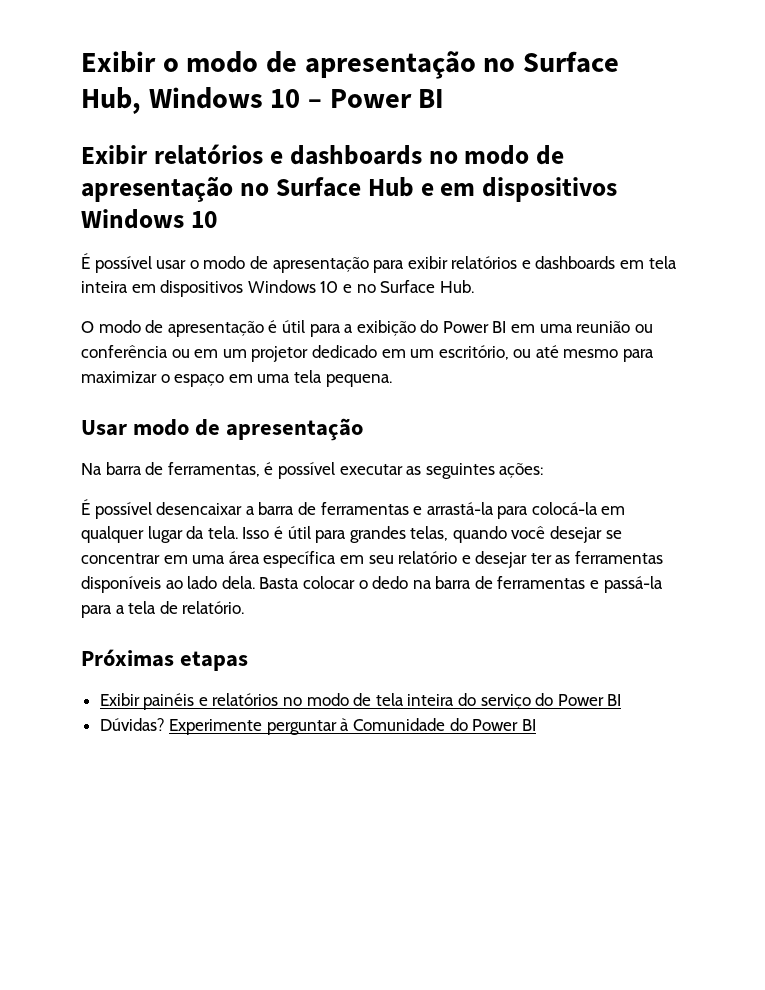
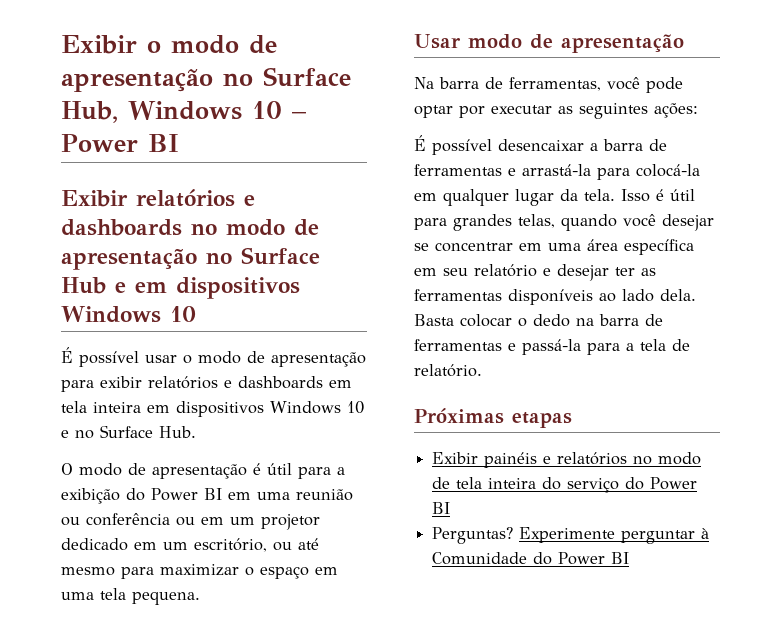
[264,462,335,479] é possível -> [607,77,683,93] [414,105,485,118] você pode optar por
[99,718,165,731] Dúvidas? -> [432,527,514,544] Perguntas?

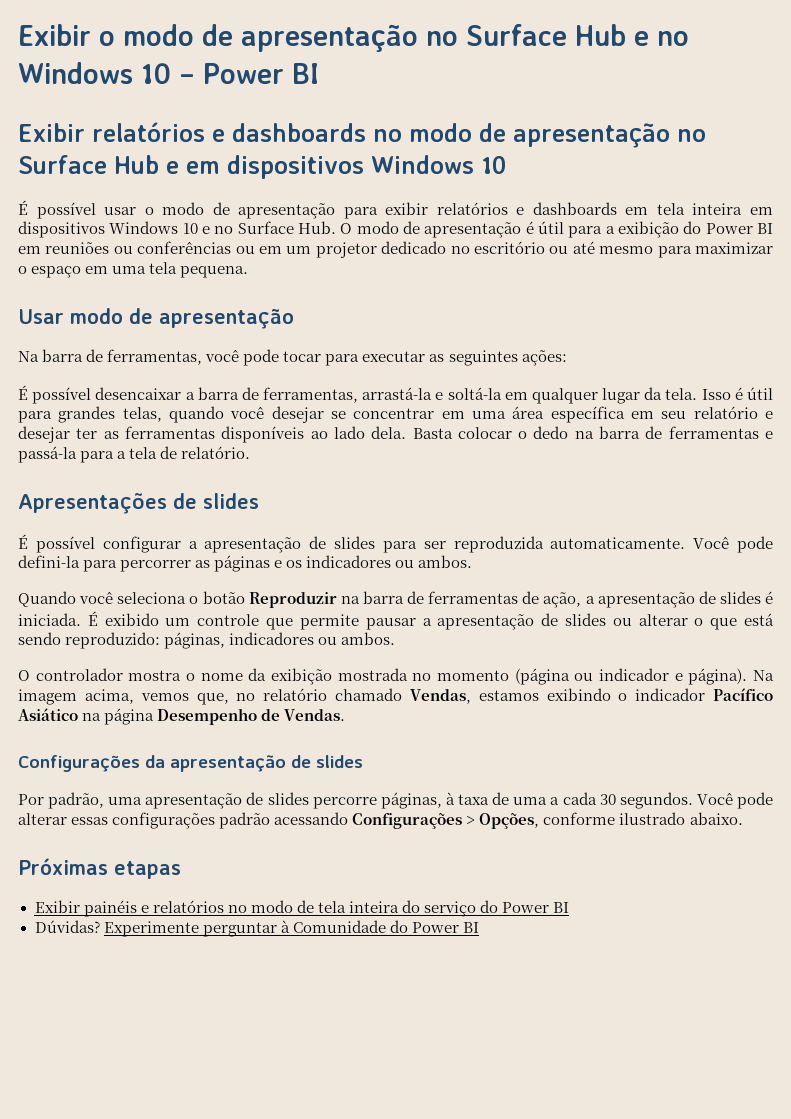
[61,101,118,123] Hub, -> [575,24,689,46] Hub e no
(196, 432) // -> (337, 227) none
[257,489,353,501] [61,513,170,526] uma reunião ou conferência -> [45,241,232,254] reuniões ou conferências
[134,538,267,552] em um escritório, -> [450,241,545,254] no escritório
[414,105,485,118] optar por -> [283,351,360,366] tocar para
[414,164,700,180] ferramentas e arrastá-la para colocá-la -> [263,387,502,403] ferramentas, arrastá-la e soltá-la
(482, 370) none -> [18,493,259,514] [18,534,774,553] [18,555,473,572] [18,591,773,608] [18,611,774,630] [18,632,396,649] [18,668,774,685] [18,688,774,705] [18,708,346,725] [18,755,363,772] [18,792,774,809] [18,812,743,829] // Apresentações de slides // É possível configurar a apresentação de slides para ser reproduzida automaticamente. Você pode defini-la para percorrer as páginas e os indicadores ou ambos. // Quando você seleciona o botão Reproduzir na barra de ferramentas de ação, a apresentação de slides é iniciada. É exibido um controle que permite pausar a apresentação de slides ou alterar o que está sendo reproduzido: páginas, indicadores ou ambos. // O controlador mostra o nome da exibição mostrada no momento (página ou indicador e página). Na imagem acima, vemos que, no relatório chamado Vendas, estamos exibindo o indicador Pacífico Asiático na página Desempenho de Vendas. // Configurações da apresentação de slides // Por padrão, uma apresentação de slides percorre páginas, à taxa de uma a cada 30 segundos. Você pode alterar essas configurações padrão acessando Configurações > Opções, conforme ilustrado abaixo.
[432,527,514,544] Perguntas? -> [34,920,100,933] Dúvidas?

